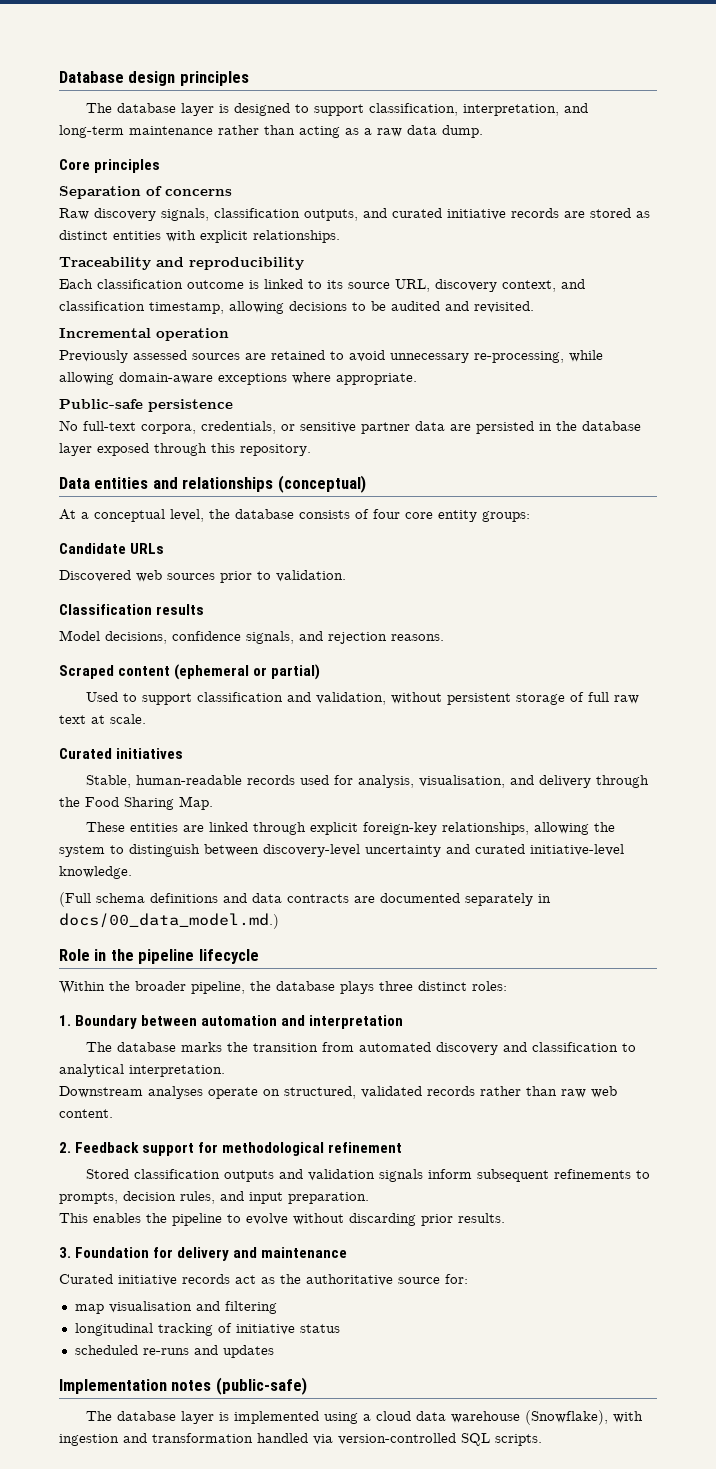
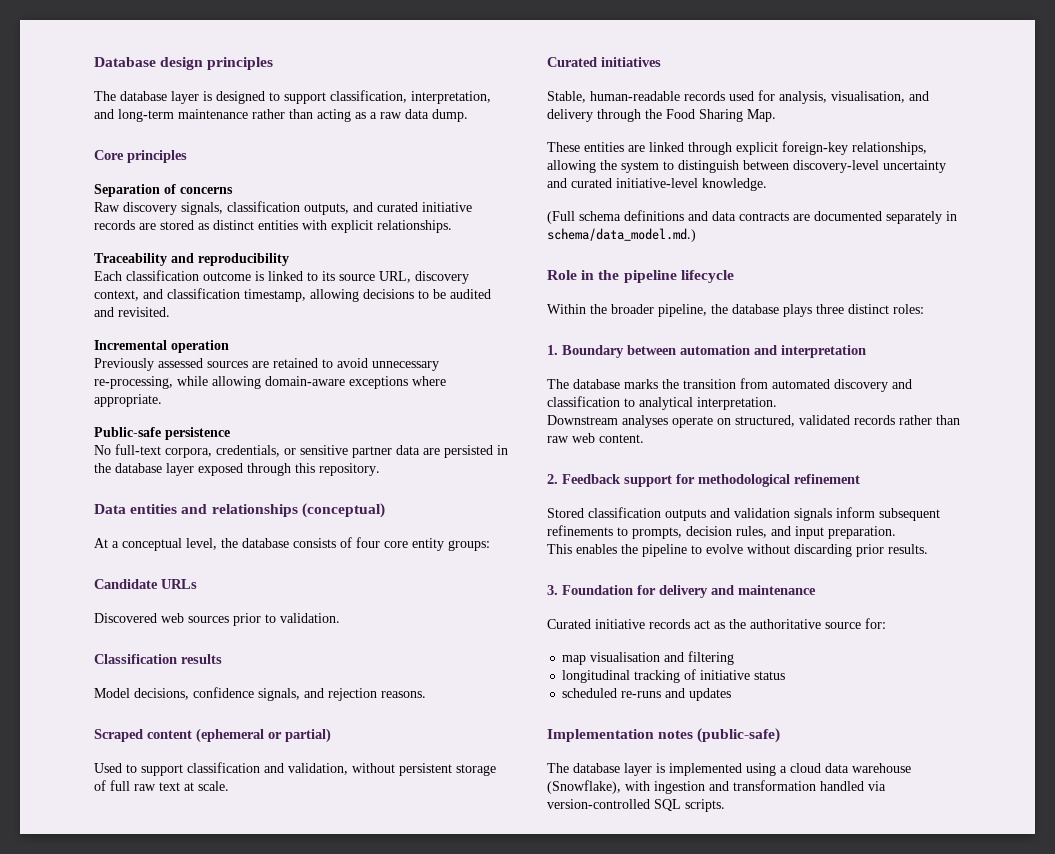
[59,913,279,929] docs/00_data_model.md.) -> [547,228,696,242] schema/data_model.md.)

